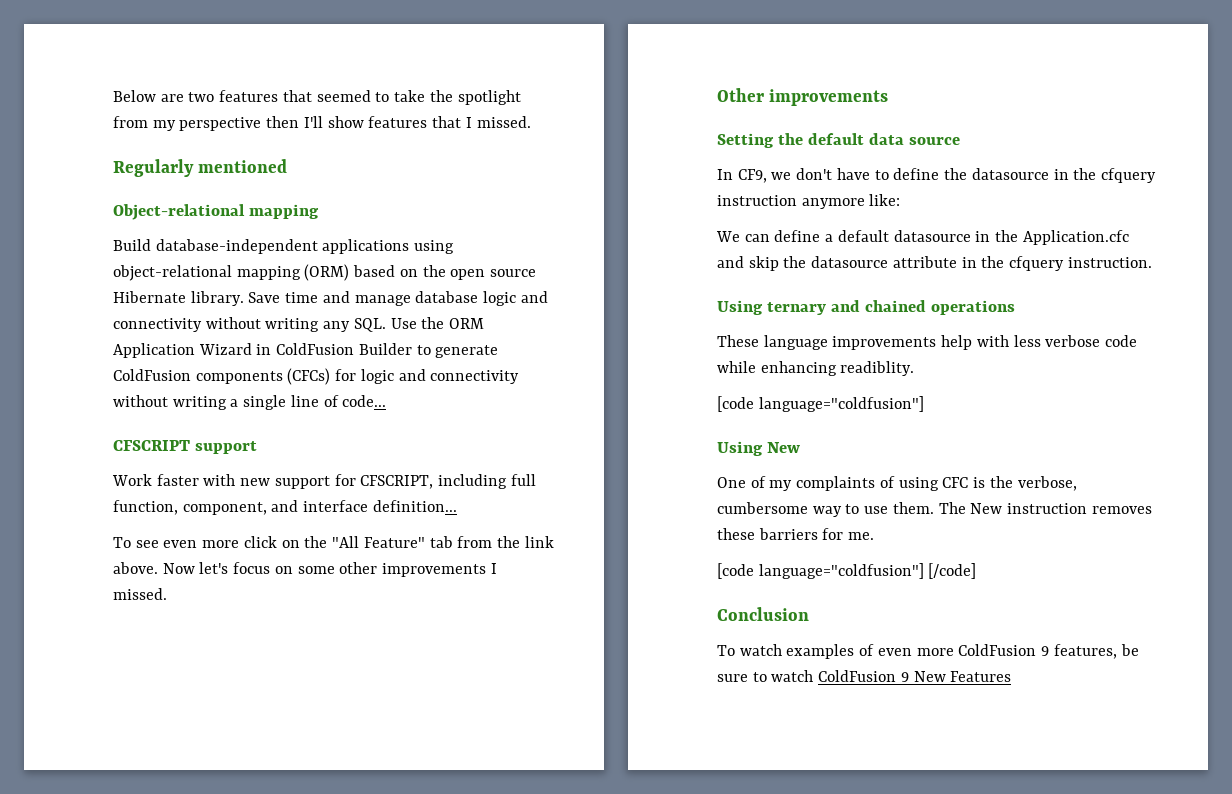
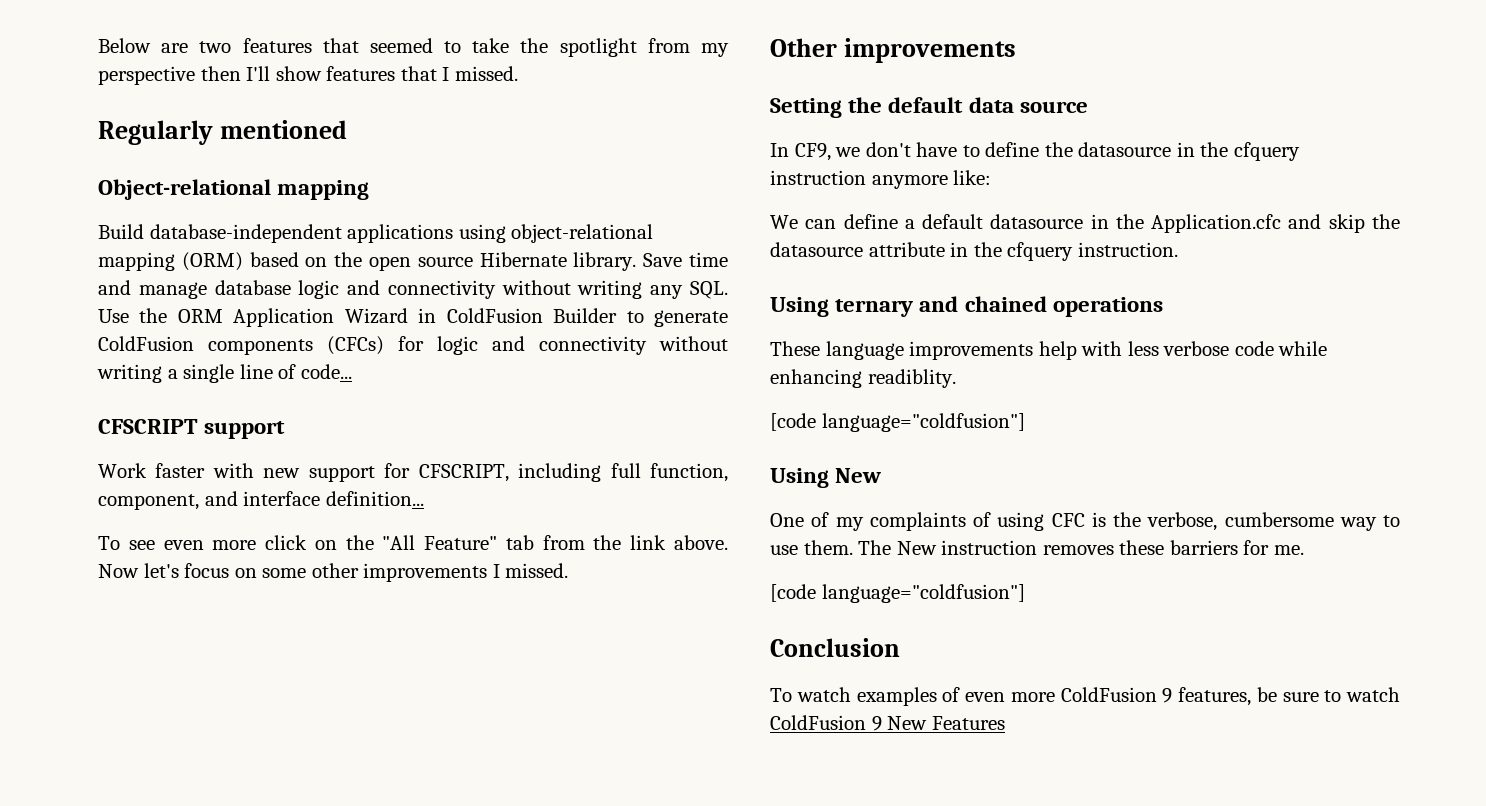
[928,563,977,579] [/code] -> (1025, 593) none

